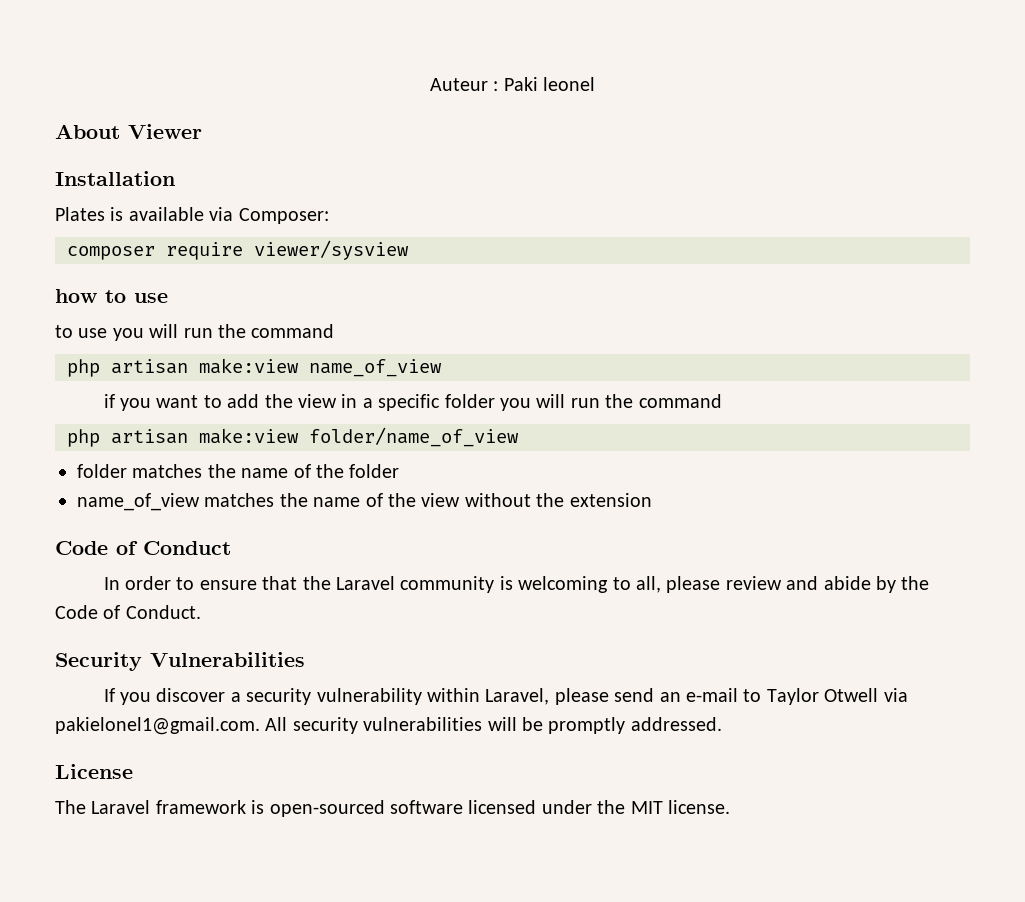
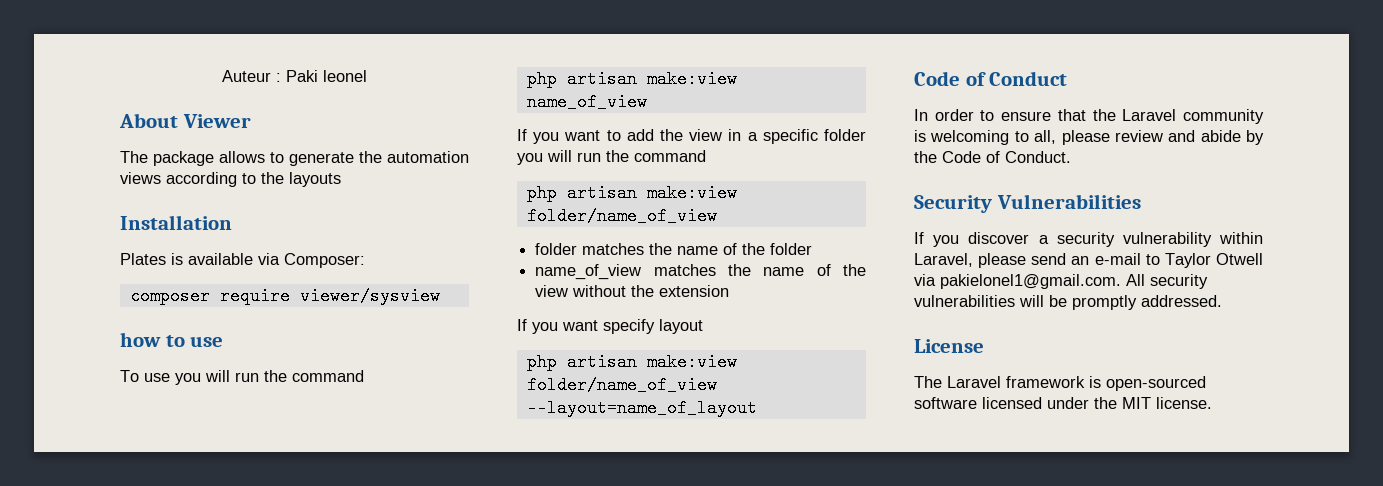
(202, 131) none -> [120,151,469,166] [120,172,341,187] // The package allows to generate the automation views according to the layouts
[55,325,73,338] to -> [120,370,139,382] To
[103,394,115,408] if -> [517,129,527,141] If
(652, 500) none -> [517,319,703,334] [526,353,737,371] [526,376,717,394] [526,399,757,417] // If you want specify layout // php artisan make:view folder/name_of_view --layout=name_of_layout

